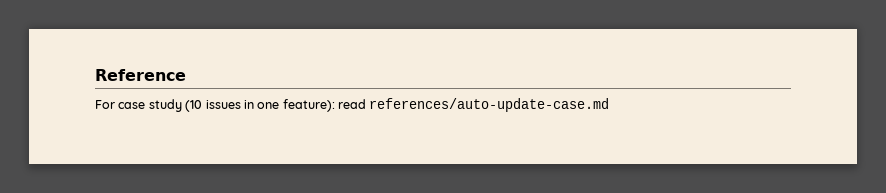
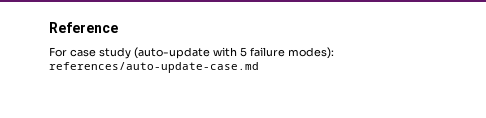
[185,99,366,112] (10 issues in one feature): read -> [134,47,334,59] (auto-update with 5 failure modes):

